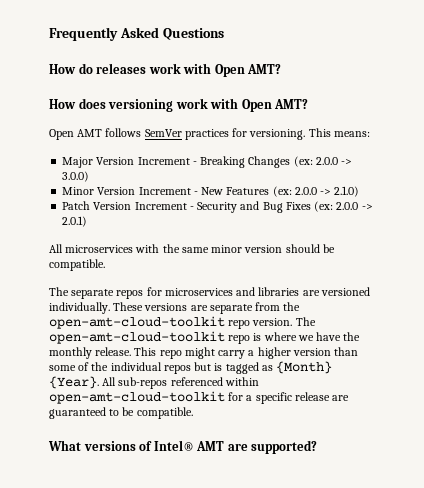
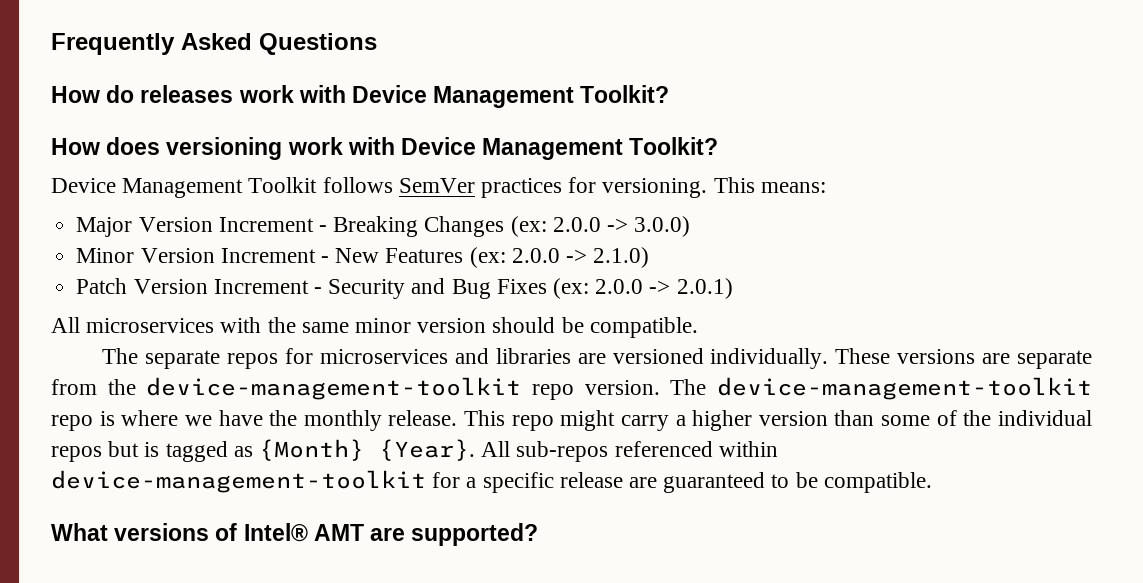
[214,64,282,77] Open AMT? -> [352,85,670,108] Device Management Toolkit?
[241,99,309,112] [49,129,103,140] Open AMT? // Open AMT -> [401,137,719,160] [51,177,318,198] Device Management Toolkit? // Device Management Toolkit
[49,316,225,329] open-amt-cloud-toolkit -> [146,377,522,400] device-management-toolkit
[49,331,225,344] open-amt-cloud-toolkit -> [716,377,1092,400] device-management-toolkit
[49,391,225,404] open-amt-cloud-toolkit -> [51,470,426,493] device-management-toolkit

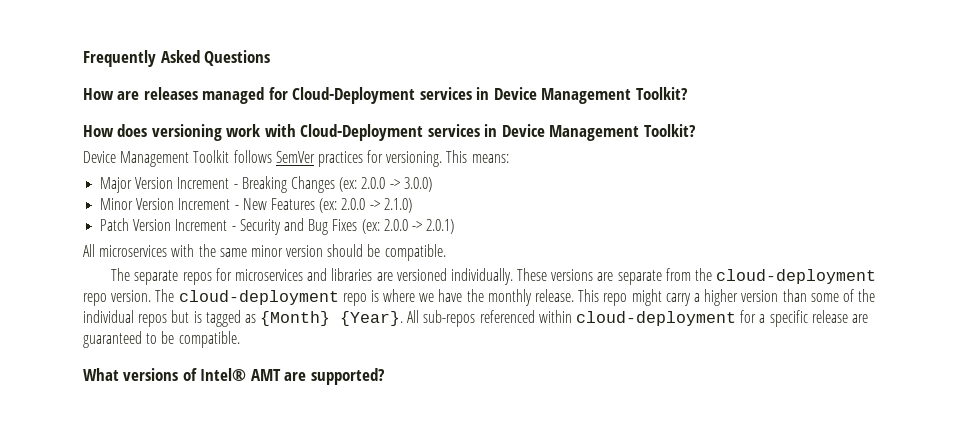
[106,85,346,103] do releases work with -> [117,87,490,104] are releases managed for Cloud-Deployment services in
(395, 146) none -> [300,124,498,141] Cloud-Deployment services in
[146,377,522,400] device-management-toolkit -> [716,269,877,284] cloud-deployment
[716,377,1092,400] device-management-toolkit -> [178,290,339,305] cloud-deployment
[51,470,426,493] device-management-toolkit -> [576,311,737,326] cloud-deployment

